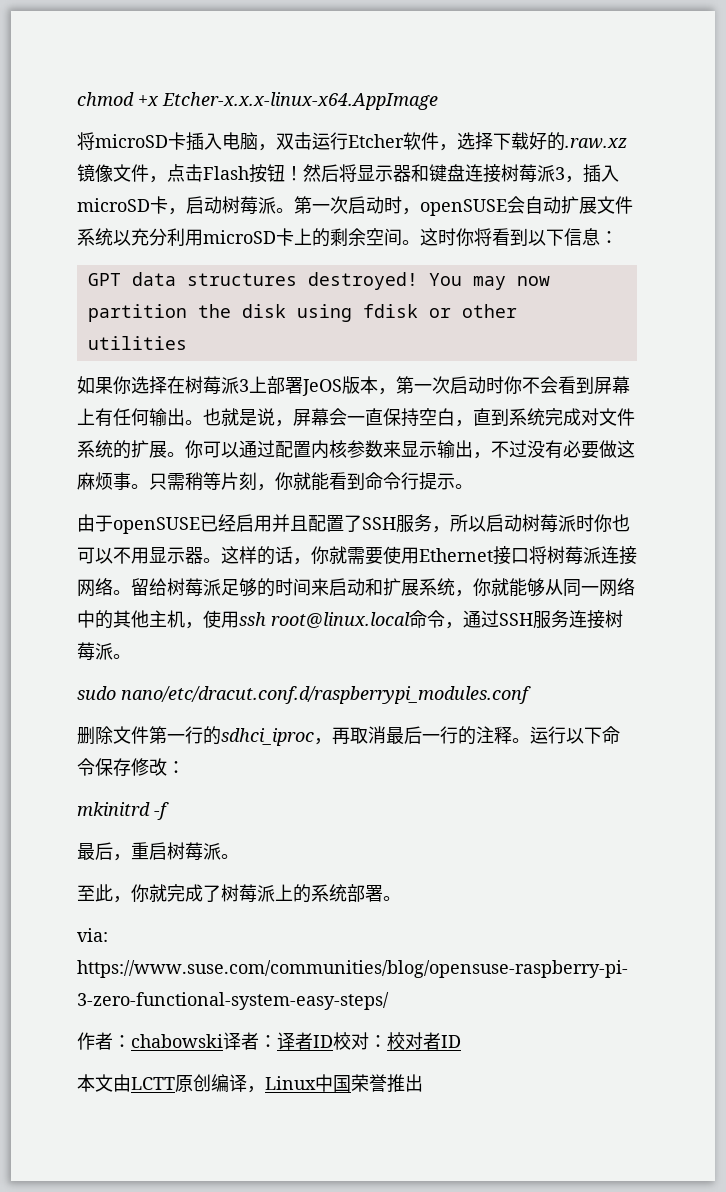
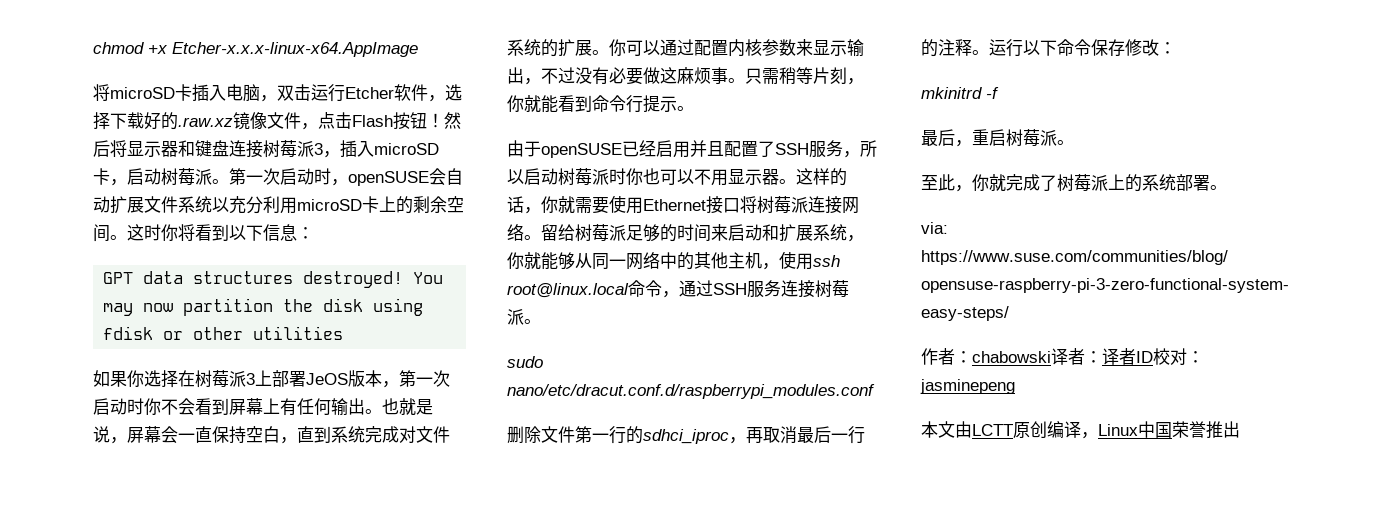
[387,1032,461,1050] 校对者ID -> [920,379,1015,394] jasminepeng

